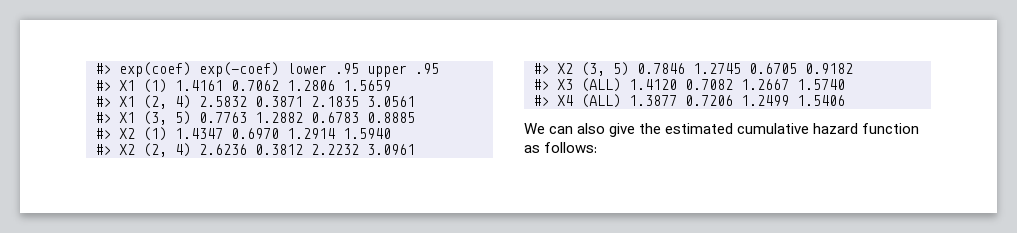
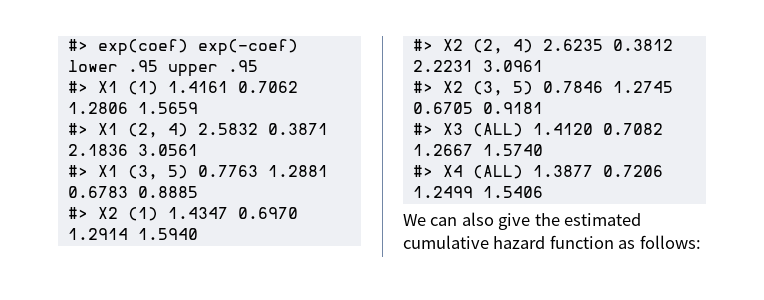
[311,96,359,107] 2.1835 -> [67,144,128,156] 2.1836
[255,112,303,123] 1.2882 -> [267,165,328,177] 1.2881
[199,144,359,155] 2.6236 0.3812 2.2232 -> [542,39,673,51] [412,60,473,72] 2.6235 0.3812 2.2231
[805,63,853,74] 0.9182 -> [482,102,543,114] 0.9181

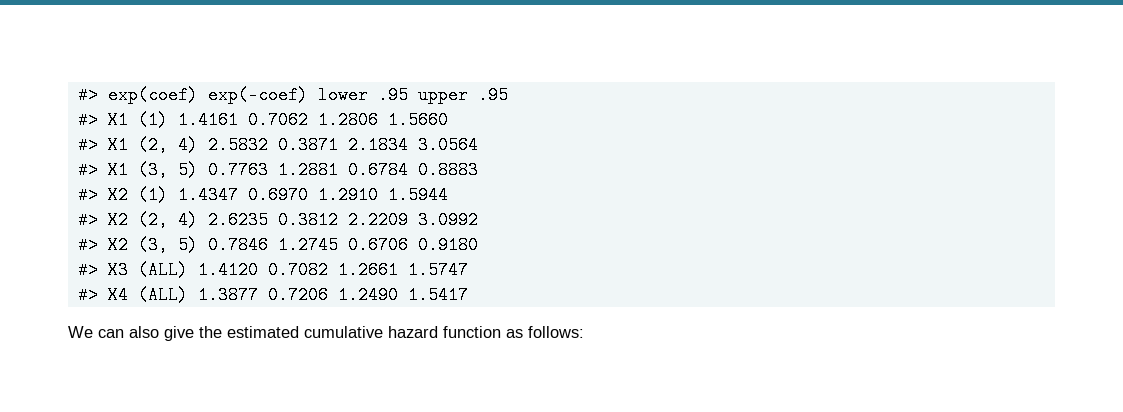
[137,102,198,114] 1.5659 -> [387,111,448,129] 1.5660
[67,144,198,156] 2.1836 3.0561 -> [347,136,478,154] 2.1834 3.0564
[67,186,198,198] 0.6783 0.8885 -> [347,161,478,179] 0.6784 0.8883
[67,228,198,240] 1.2914 1.5940 -> [317,186,448,204] 1.2910 1.5944
[412,60,543,72] 2.2231 3.0961 -> [347,211,478,229] 2.2209 3.0992
[412,102,543,114] 0.6705 0.9181 -> [347,236,478,254] 0.6706 0.9180
[412,144,543,156] 1.2667 1.5740 -> [337,261,468,279] 1.2661 1.5747
[412,186,543,198] 1.2499 1.5406 -> [337,286,468,304] 1.2490 1.5417

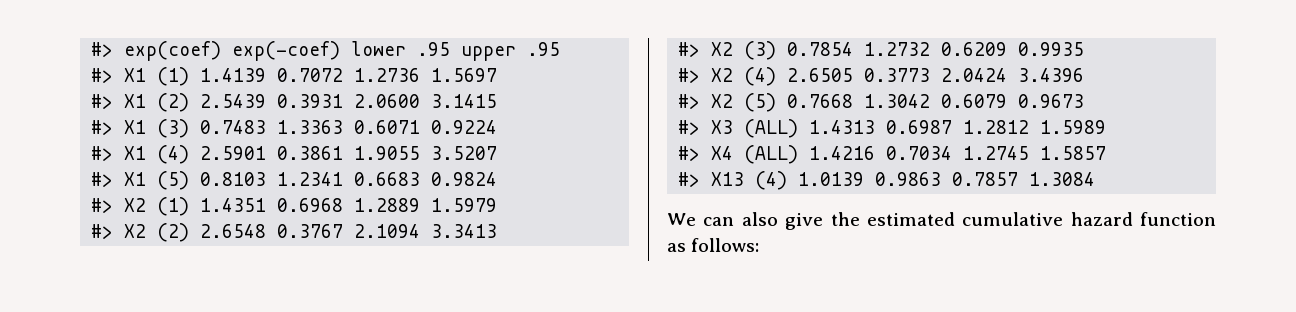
[177,111,448,129] [77,136,478,154] [77,161,478,179] [77,186,448,204] [77,211,478,229] [77,236,478,254] 1.4161 0.7062 1.2806 1.5660 // #> X1 (2, 4) 2.5832 0.3871 2.1834 3.0564 // #> X1 (3, 5) 0.7763 1.2881 0.6784 0.8883 // #> X2 (1) 1.4347 0.6970 1.2910 1.5944 // #> X2 (2, 4) 2.6235 0.3812 2.2209 3.0992 // #> X2 (3, 5) 0.7846 1.2745 0.6706 0.9180 -> [200,68,498,82] [91,93,498,112] [91,119,498,138] [91,145,498,164] [91,171,498,190] [91,197,498,216] [91,223,498,242] [678,41,1085,60] [678,67,1085,86] [678,93,1085,112] 1.4139 0.7072 1.2736 1.5697 // #> X1 (2) 2.5439 0.3931 2.0600 3.1415 // #> X1 (3) 0.7483 1.3363 0.6071 0.9224 // #> X1 (4) 2.5901 0.3861 1.9055 3.5207 // #> X1 (5) 0.8103 1.2341 0.6683 0.9824 // #> X2 (1) 1.4351 0.6968 1.2889 1.5979 // #> X2 (2) 2.6548 0.3767 2.1094 3.3413 // #> X2 (3) 0.7854 1.2732 0.6209 0.9935 // #> X2 (4) 2.6505 0.3773 2.0424 3.4396 // #> X2 (5) 0.7668 1.3042 0.6079 0.9673
[197,261,468,279] 1.4120 0.7082 1.2661 1.5747 -> [809,120,1107,134] 1.4313 0.6987 1.2812 1.5989
[197,286,468,304] 1.3877 0.7206 1.2490 1.5417 -> [809,146,1107,160] [678,171,1096,190] 1.4216 0.7034 1.2745 1.5857 // #> X13 (4) 1.0139 0.9863 0.7857 1.3084

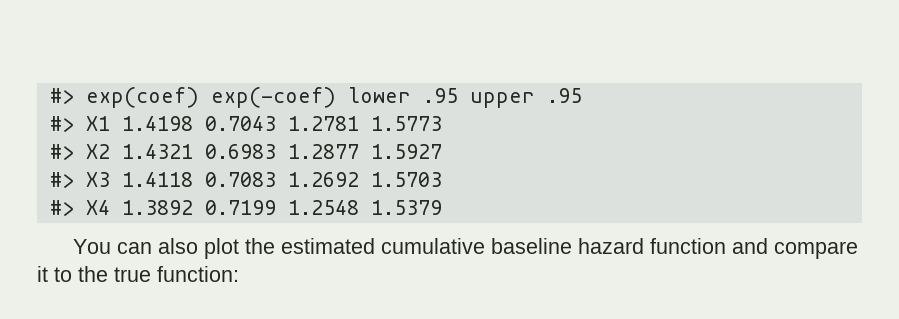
[157,67,498,86] [91,93,498,112] [91,119,498,138] [91,145,498,164] [91,171,498,190] [91,197,498,216] [91,223,498,242] [678,41,1085,60] [678,67,1085,86] [678,93,1085,112] [678,119,1107,138] [678,145,1107,164] [678,171,1096,190] [667,213,696,226] (1) 1.4139 0.7072 1.2736 1.5697 // #> X1 (2) 2.5439 0.3931 2.0600 3.1415 // #> X1 (3) 0.7483 1.3363 0.6071 0.9224 // #> X1 (4) 2.5901 0.3861 1.9055 3.5207 // #> X1 (5) 0.8103 1.2341 0.6683 0.9824 // #> X2 (1) 1.4351 0.6968 1.2889 1.5979 // #> X2 (2) 2.6548 0.3767 2.1094 3.3413 // #> X2 (3) 0.7854 1.2732 0.6209 0.9935 // #> X2 (4) 2.6505 0.3773 2.0424 3.4396 // #> X2 (5) 0.7668 1.3042 0.6079 0.9673 // #> X3 (ALL) 1.4313 0.6987 1.2812 1.5989 // #> X4 (ALL) 1.4216 0.7034 1.2745 1.5857 // #> X13 (4) 1.0139 0.9863 0.7857 1.3084 // We -> [121,116,442,131] [49,144,442,160] [49,172,442,188] [49,200,442,216] [73,239,112,254] 1.4198 0.7043 1.2781 1.5773 // #> X2 1.4321 0.6983 1.2877 1.5927 // #> X3 1.4118 0.7083 1.2692 1.5703 // #> X4 1.3892 0.7199 1.2548 1.5379 // You
[785,213,824,230] give -> [204,238,240,259] plot
(1064, 219) none -> [491,238,573,254] baseline
[667,238,760,252] as follows: -> [732,238,859,259] [37,266,239,282] and compare it to the true function:

